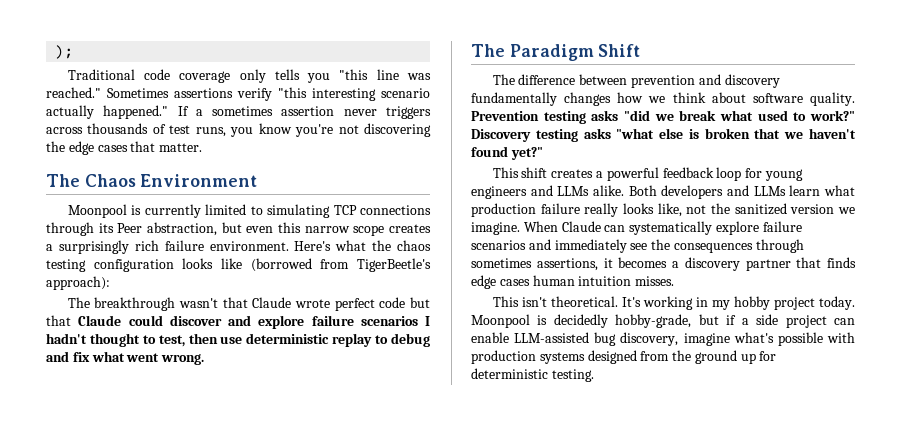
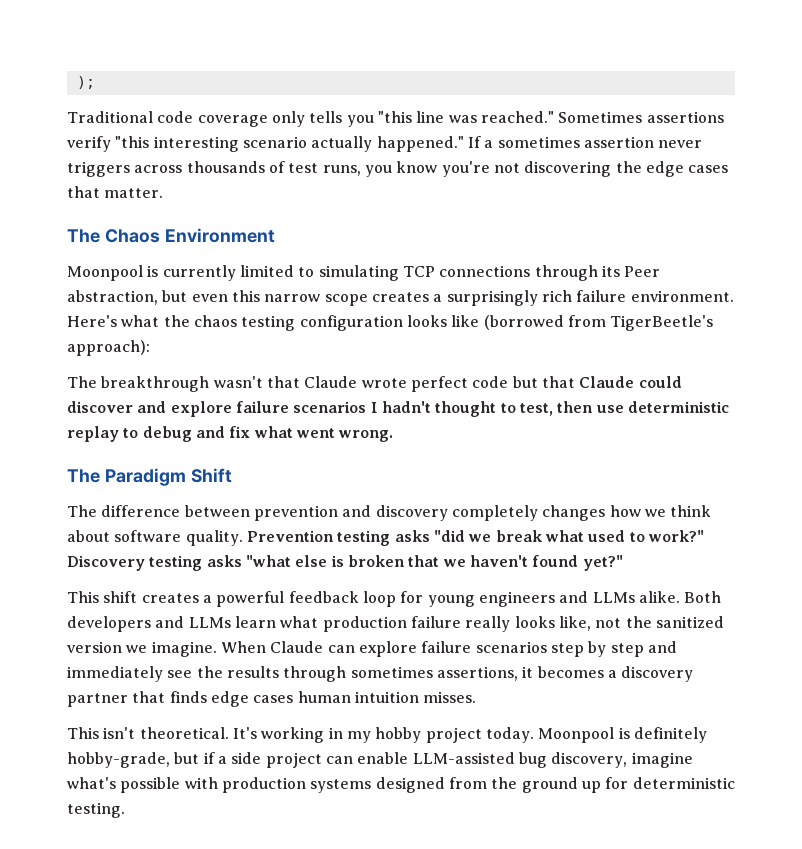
[471,92,557,106] fundamentally -> [451,505,538,521] completely
[629,221,802,235] [471,240,526,250] systematically explore failure scenarios -> [358,641,644,657] explore failure scenarios step by step
[673,243,753,253] consequences -> [226,666,279,678] results
[553,314,608,328] decidedly -> [633,727,707,743] definitely

